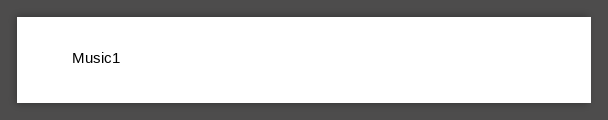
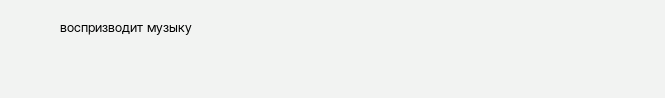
[72,52,120,63] Music1 -> [60,25,192,35] воспризводит музыку

